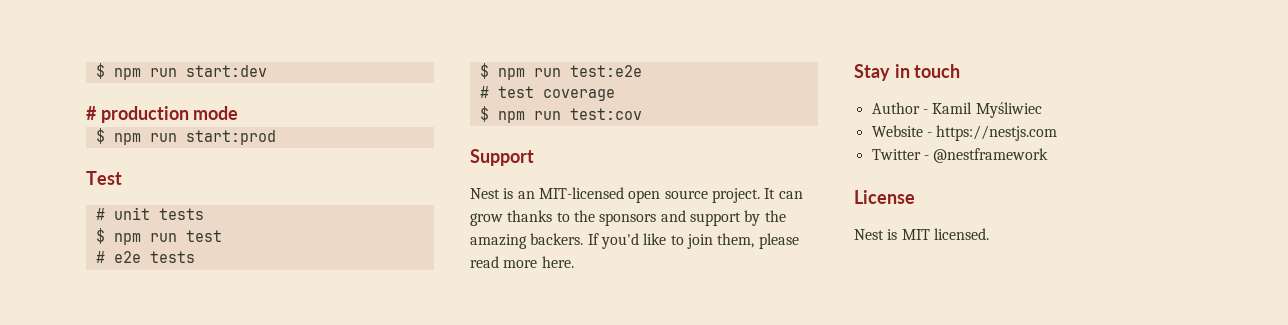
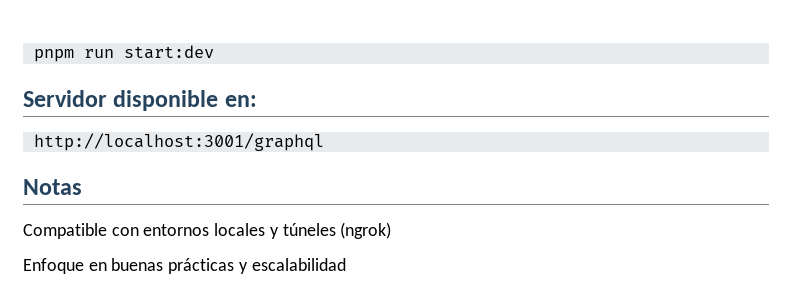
[95,63,141,80] $ npm -> [33,49,74,62] pnpm
[86,106,239,123] [95,128,276,145] [86,171,122,185] [95,207,204,220] [95,228,222,245] [95,251,195,263] [479,63,642,80] [479,86,615,101] [479,106,642,123] [470,149,534,166] [470,187,803,203] [470,210,786,226] [470,233,799,249] [470,256,574,268] [854,64,961,81] [871,102,1042,118] [871,125,1058,141] [871,148,1049,163] [854,190,915,204] [854,228,989,240] # production mode // $ npm run start:prod // Test // # unit tests // $ npm run test // # e2e tests // $ npm run test:e2e // # test coverage // $ npm run test:cov // Support // Nest is an MIT-licensed open source project. It can grow thanks to the sponsors and support by the amazing backers. If you'd like to join them, please read more here. // Stay in touch // Author - Kamil Myśliwiec // Website - https://nestjs.com // Twitter - @nestframework // License // Nest is MIT licensed. -> [23,90,257,111] [33,133,324,151] [23,179,82,195] [23,222,392,239] [23,258,346,274] Servidor disponible en: // http://localhost:3001/graphql // Notas // Compatible con entornos locales y túneles (ngrok) // Enfoque en buenas prácticas y escalabilidad

